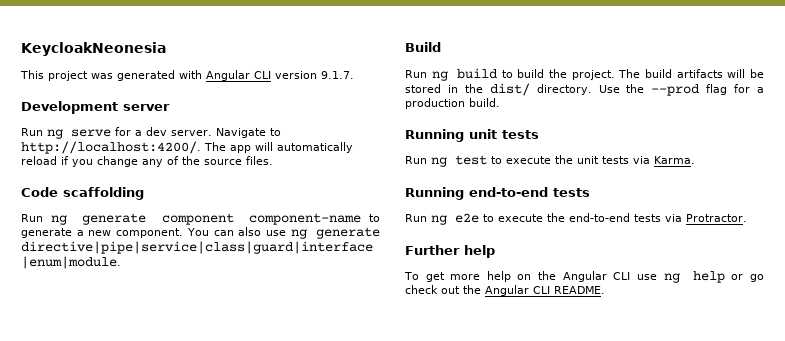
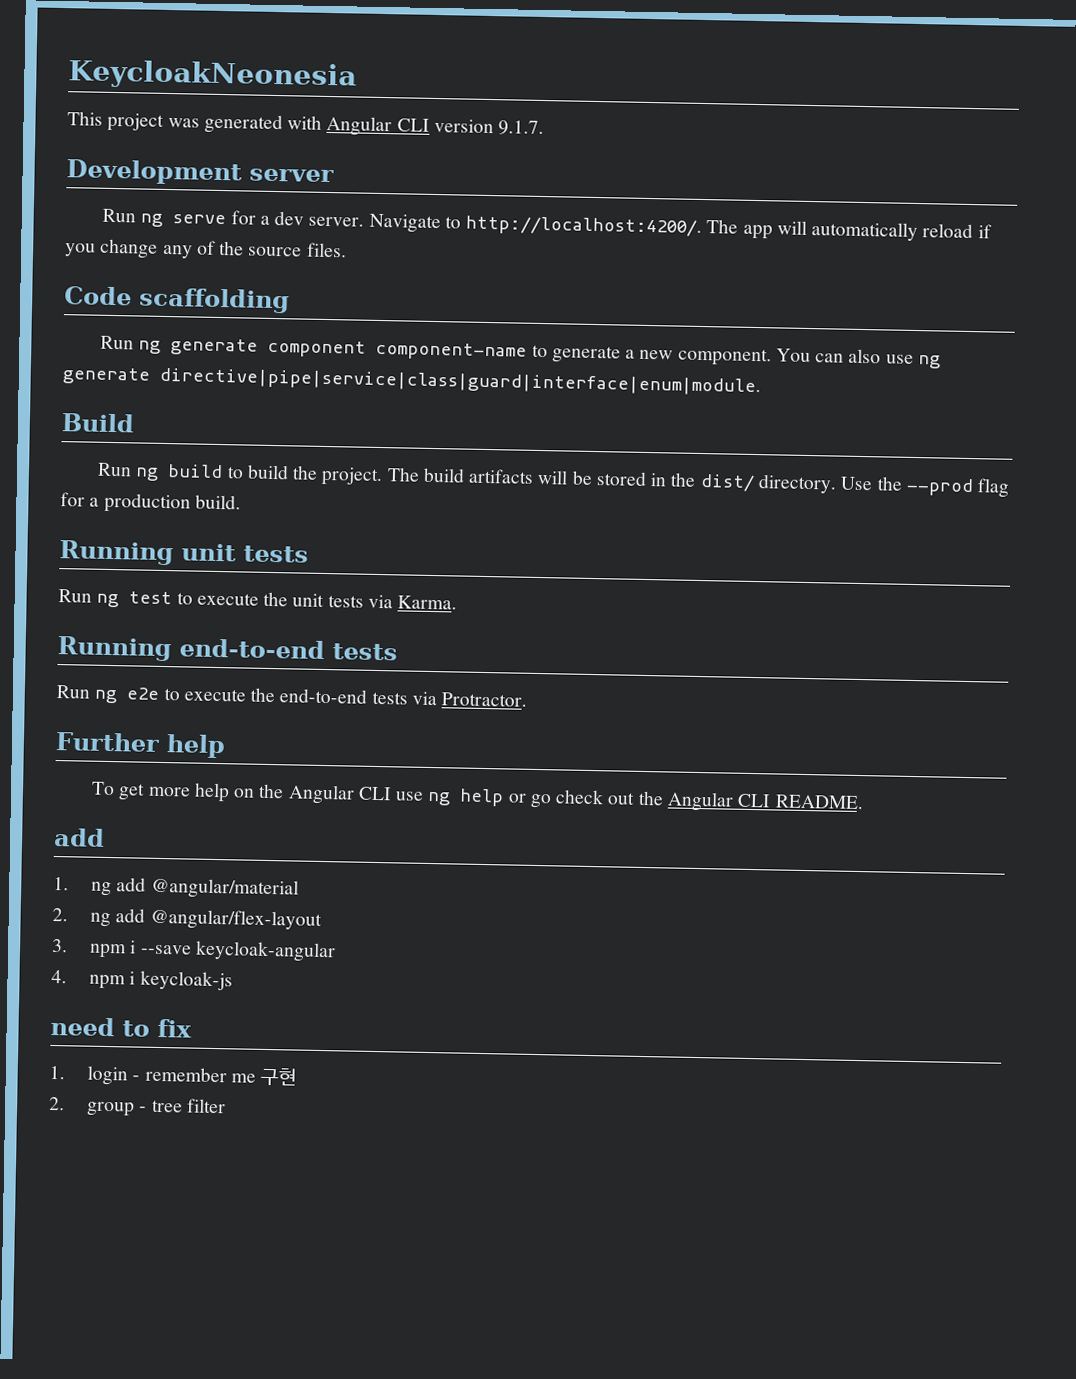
(605, 290) none -> [53,827,105,847] [53,876,299,900] [52,907,322,931] [52,938,336,963] [51,969,233,991] [50,1016,192,1038] [49,1065,298,1086] [49,1096,226,1117] // add // 1. ng add @angular/material // 2. ng add @angular/flex-layout // 3. npm i --save keycloak-angular // 4. npm i keycloak-js // need to fix // 1. login - remember me 구현 // 2. group - tree filter

